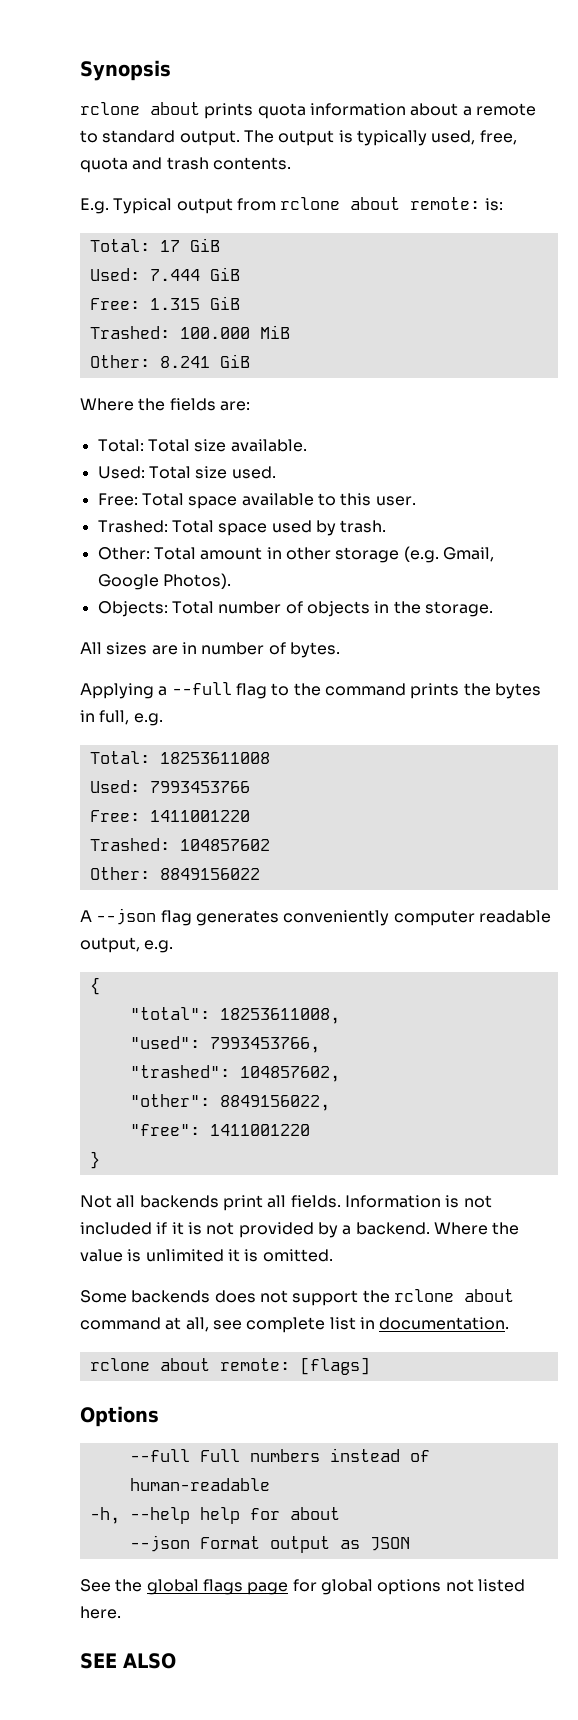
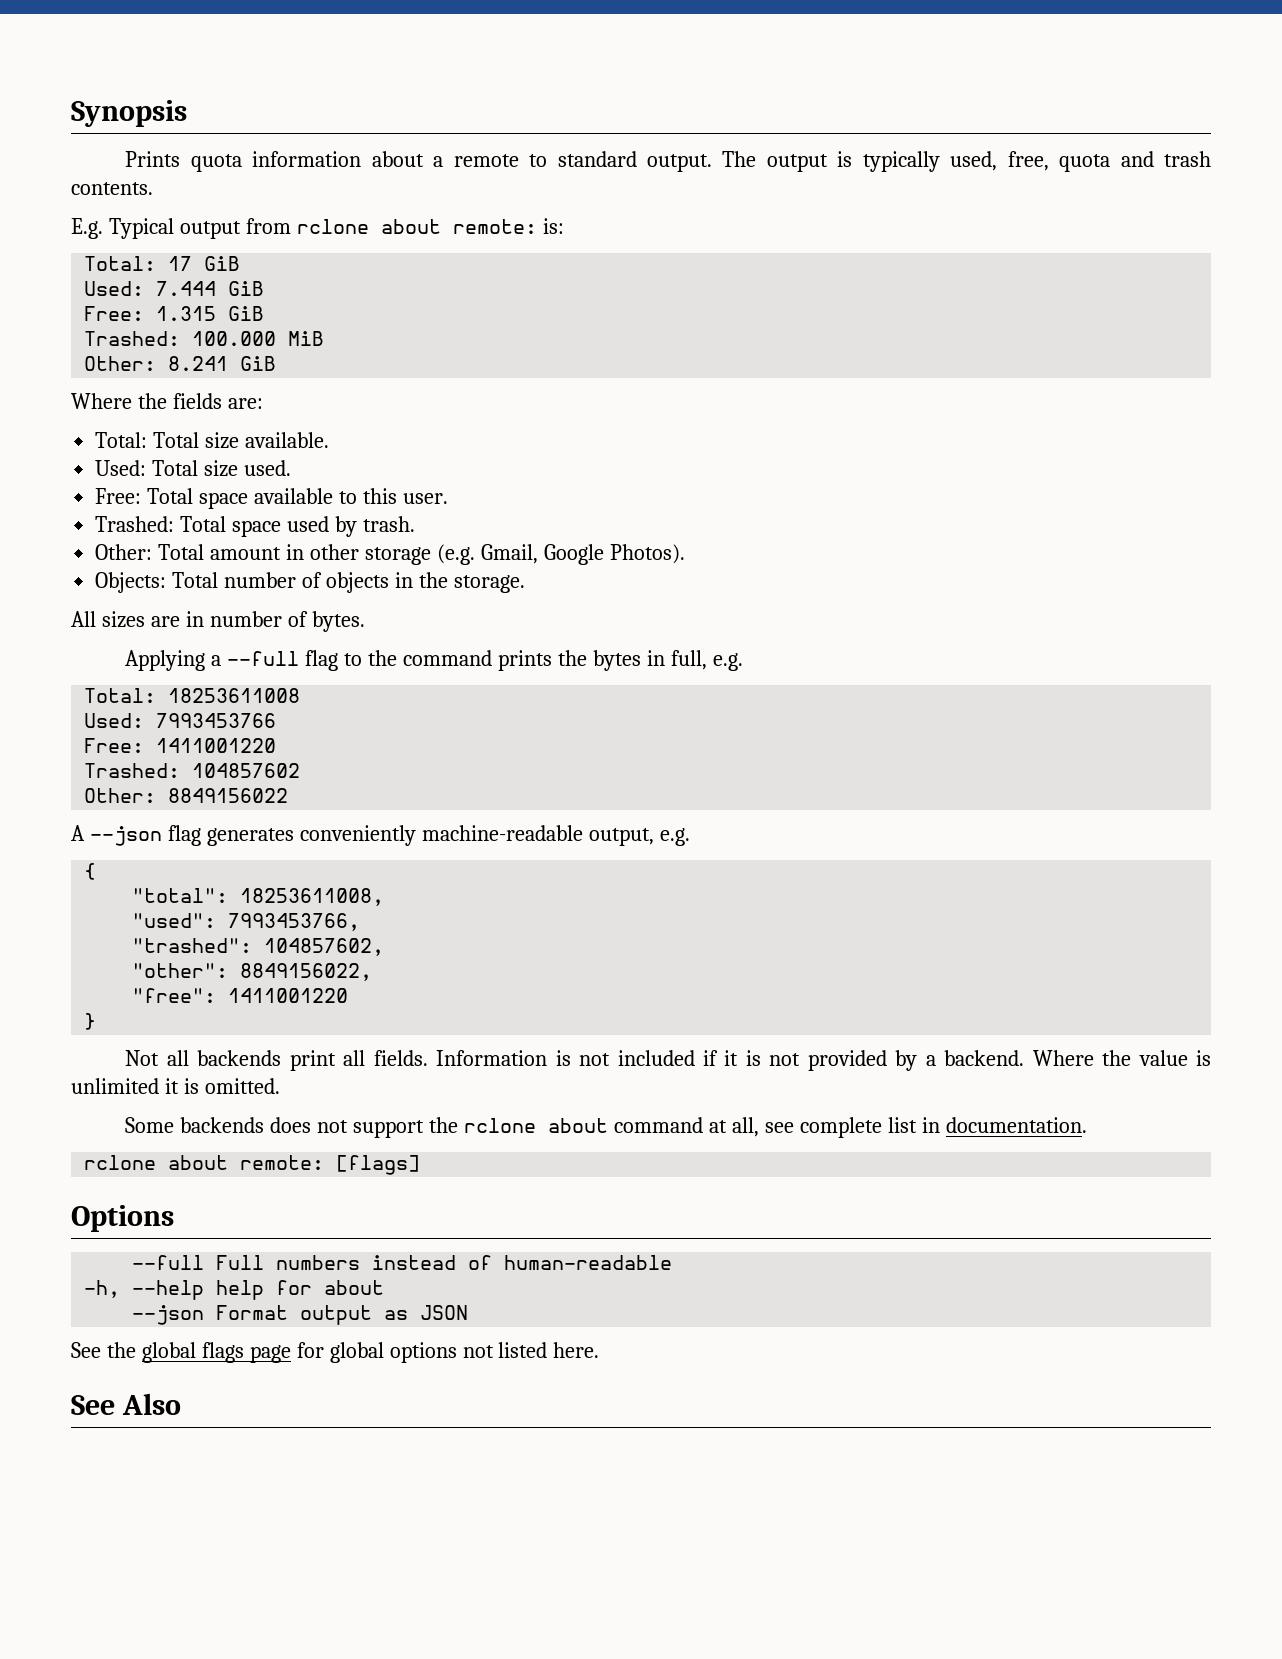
[80,102,254,119] rclone about prints -> [125,151,181,167] Prints
[393,910,551,926] computer readable -> [421,825,583,841] machine-readable
[80,1653,176,1669] SEE ALSO -> [71,1393,181,1415] See Also

